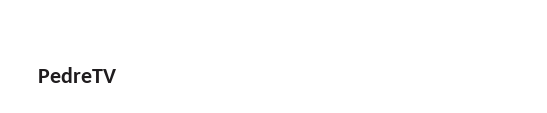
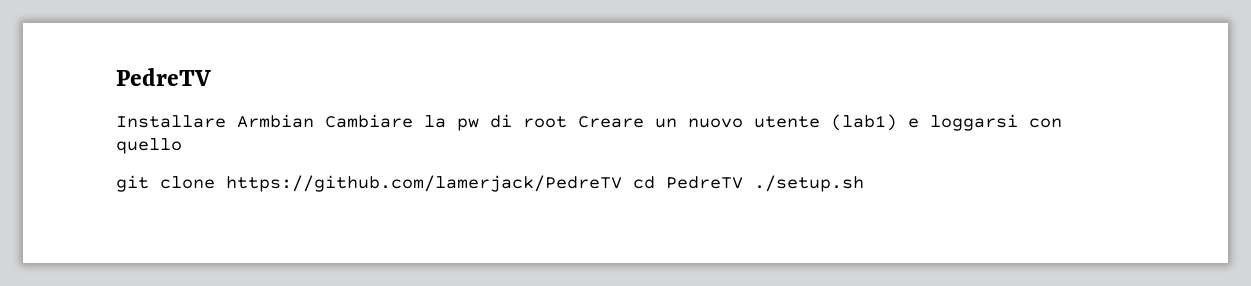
[38,67,116,83] PedreTV -> [116,68,211,86] [116,114,1062,131] [116,138,182,154] [116,175,864,192] PedreTV // Installare Armbian Cambiare la pw di root Creare un nuovo utente (lab1) e loggarsi con quello // git clone https://github.com/lamerjack/PedreTV cd PedreTV ./setup.sh

